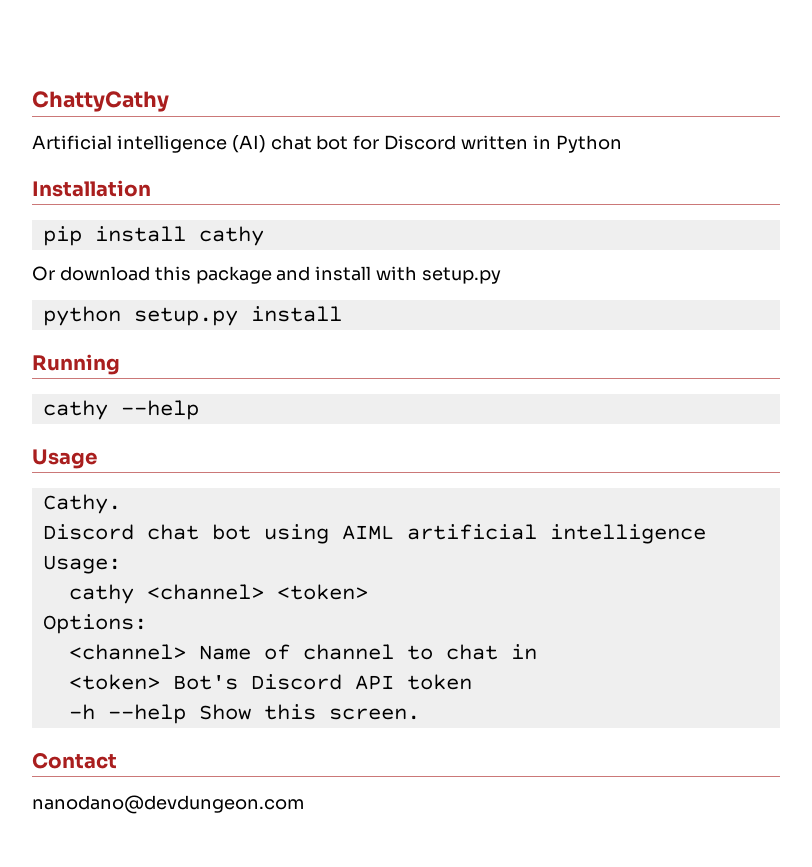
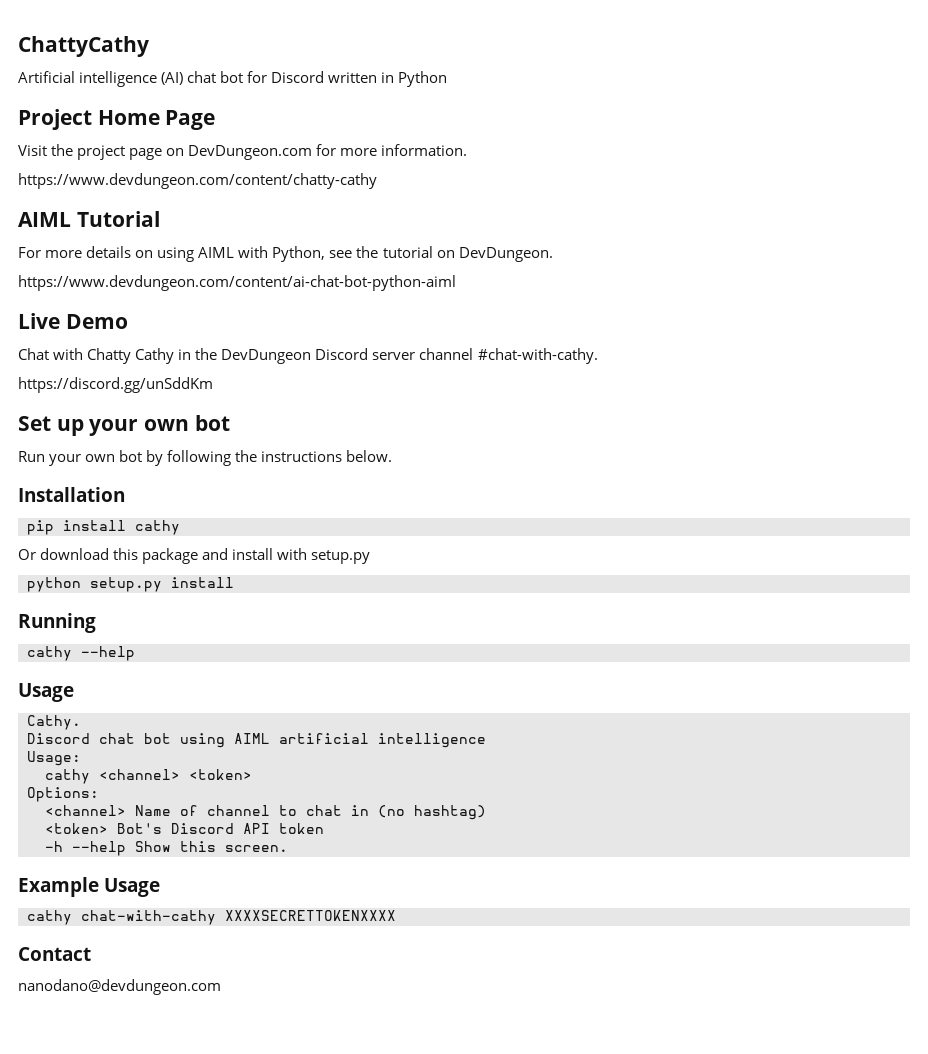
(622, 144) none -> [18,109,216,130] [18,144,468,160] [18,173,377,189] [18,211,160,227] [18,246,553,262] [18,275,456,291] [18,313,128,329] [18,348,598,364] [18,377,213,393] [18,415,230,436] [18,450,393,466] // Project Home Page // Visit the project page on DevDungeon.com for more information. // https://www.devdungeon.com/content/chatty-cathy // AIML Tutorial // For more details on using AIML with Python, see the tutorial on DevDungeon. // https://www.devdungeon.com/content/ai-chat-bot-python-aiml // Live Demo // Chat with Chatty Cathy in the DevDungeon Discord server channel #chat-with-cathy. // https://discord.gg/unSddKm // Set up your own bot // Run your own bot by following the instructions below.
(537, 652) none -> [378,805,486,820] (no hashtag)
(420, 714) none -> [18,877,161,897] [27,910,396,925] // Example Usage // cathy chat-with-cathy XXXXSECRETTOKENXXXX

